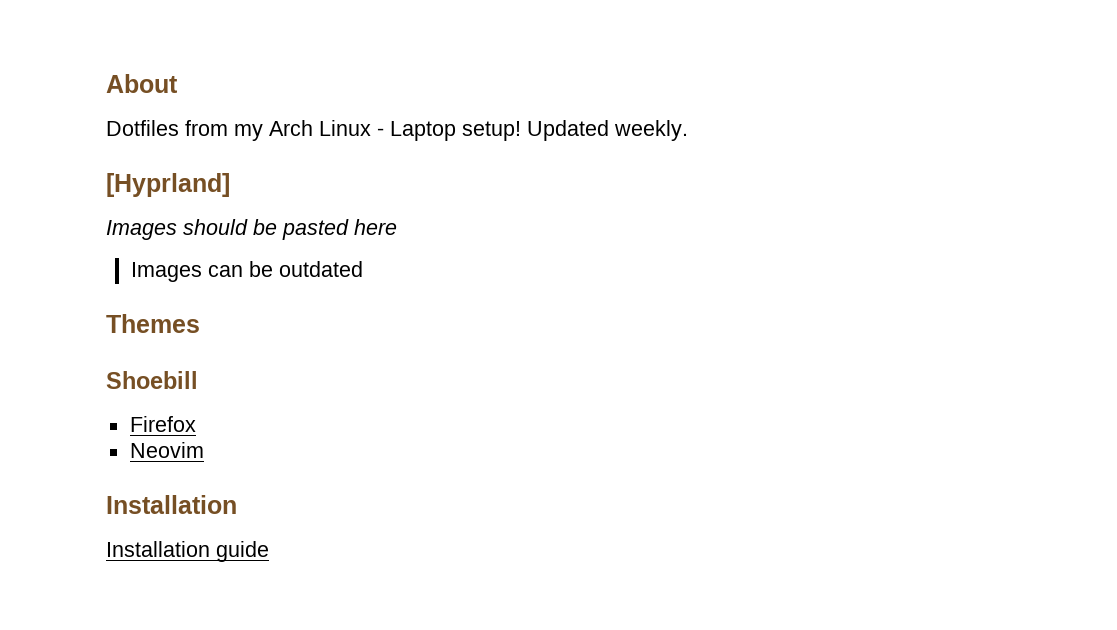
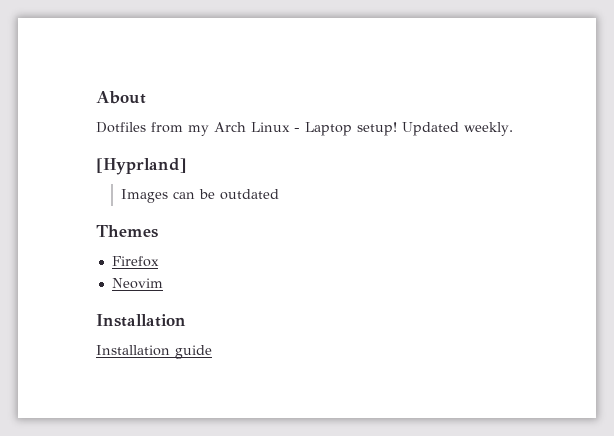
[106,219,397,240] // Images should be pasted here -> (187, 166) none
[106,371,198,389] // Shoebill -> (158, 231) none

